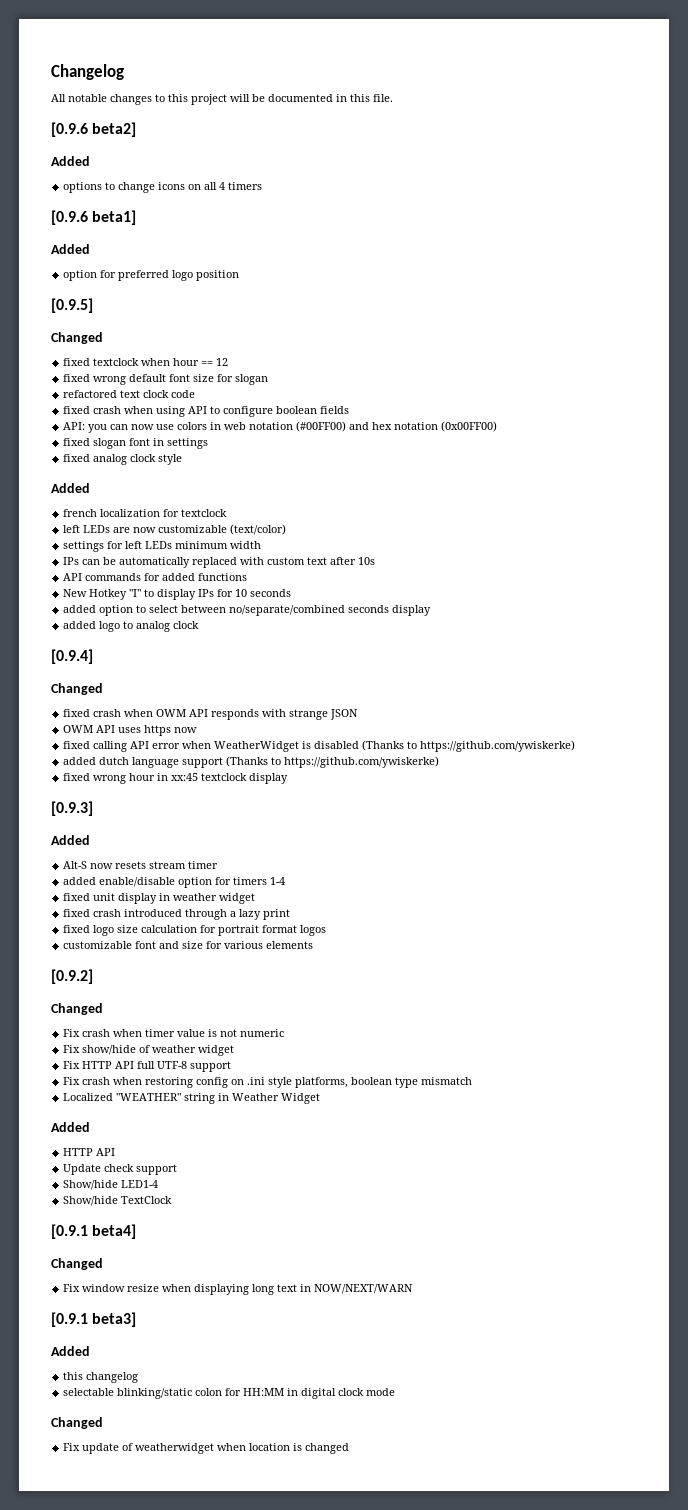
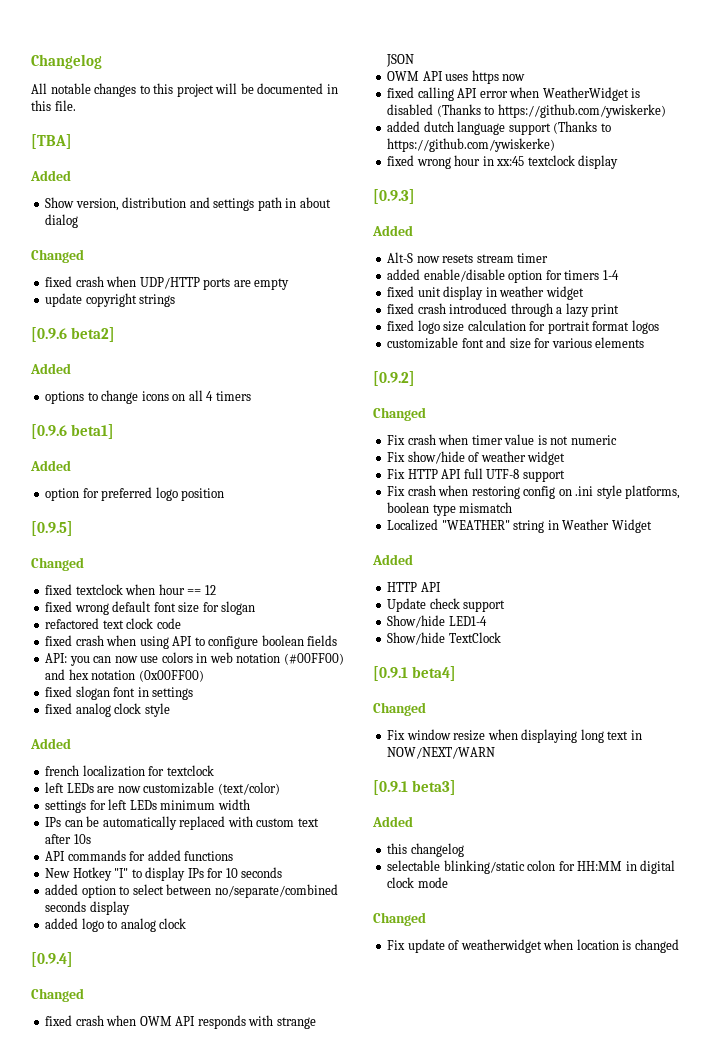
(393, 98) none -> [31,134,72,149] [30,170,71,181] [45,197,331,211] [45,214,79,228] [31,249,84,263] [45,276,290,290] [45,293,176,307] // [TBA] // Added // Show version, distribution and settings path in about dialog // Changed // fixed crash when UDP/HTTP ports are empty // update copyright strings

